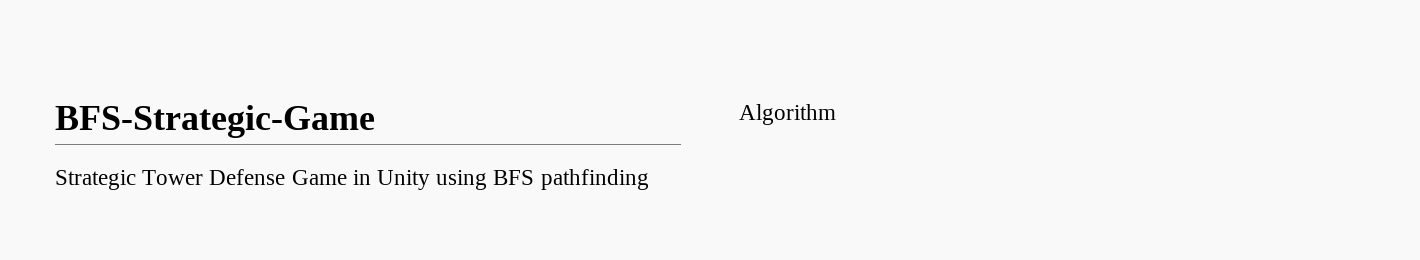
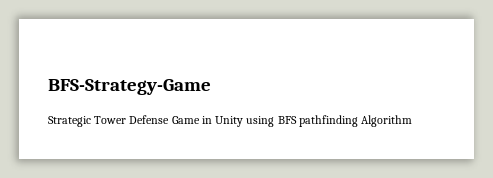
[55,105,375,138] BFS-Strategic-Game -> [48,79,211,95] BFS-Strategy-Game

